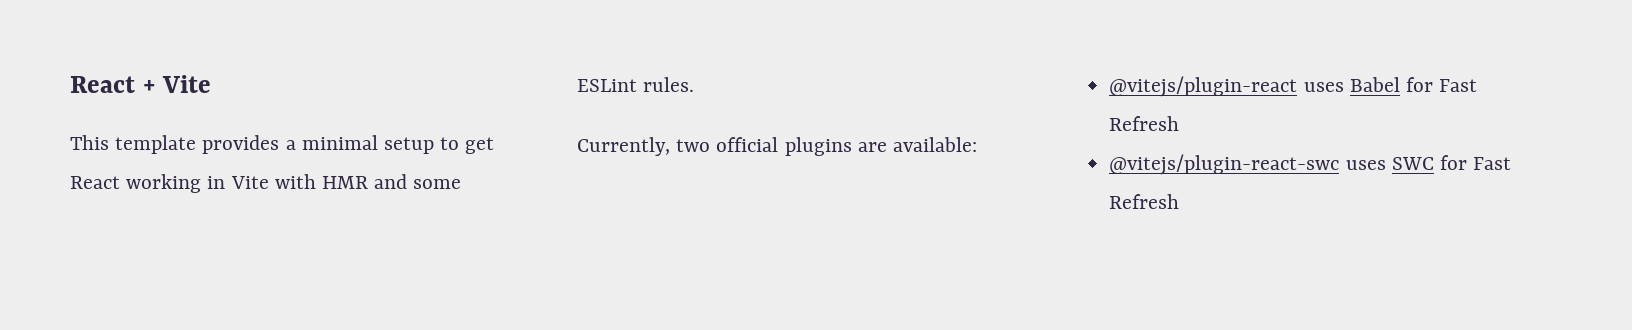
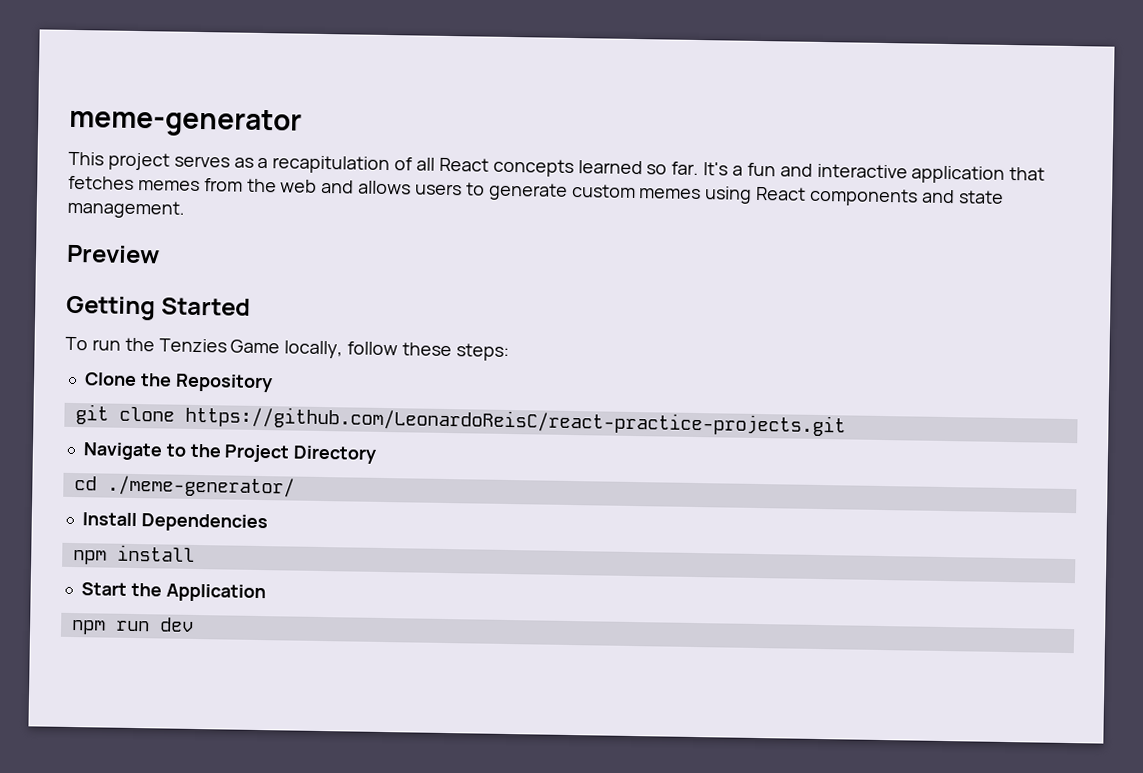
[70,75,211,93] [70,135,495,154] [70,174,462,193] [577,77,695,92] [577,137,978,156] [1109,76,1478,97] [1109,116,1180,131] [1109,154,1512,175] [1109,194,1180,209] React + Vite // This template provides a minimal setup to get React working in Vite with HMR and some ESLint rules. // Currently, two official plugins are available: // @vitejs/plugin-react uses Babel for Fast Refresh // @vitejs/plugin-react-swc uses SWC for Fast Refresh -> [68,106,302,138] [68,151,1046,184] [68,175,1004,207] [67,199,185,219] [66,244,160,264] [66,295,252,321] [65,336,509,361] [83,372,273,393] [74,404,846,437] [82,442,378,464] [73,475,295,498] [81,512,268,533] [72,544,195,565] [80,582,266,603] [70,617,194,635] meme-generator // This project serves as a recapitulation of all React concepts learned so far. It's a fun and interactive application that fetches memes from the web and allows users to generate custom memes using React components and state management. // Preview // Getting Started // To run the Tenzies Game locally, follow these steps: // Clone the Repository // git clone https://github.com/LeonardoReisC/react-practice-projects.git // Navigate to the Project Directory // cd ./meme-generator/ // Install Dependencies // npm install // Start the Application // npm run dev

